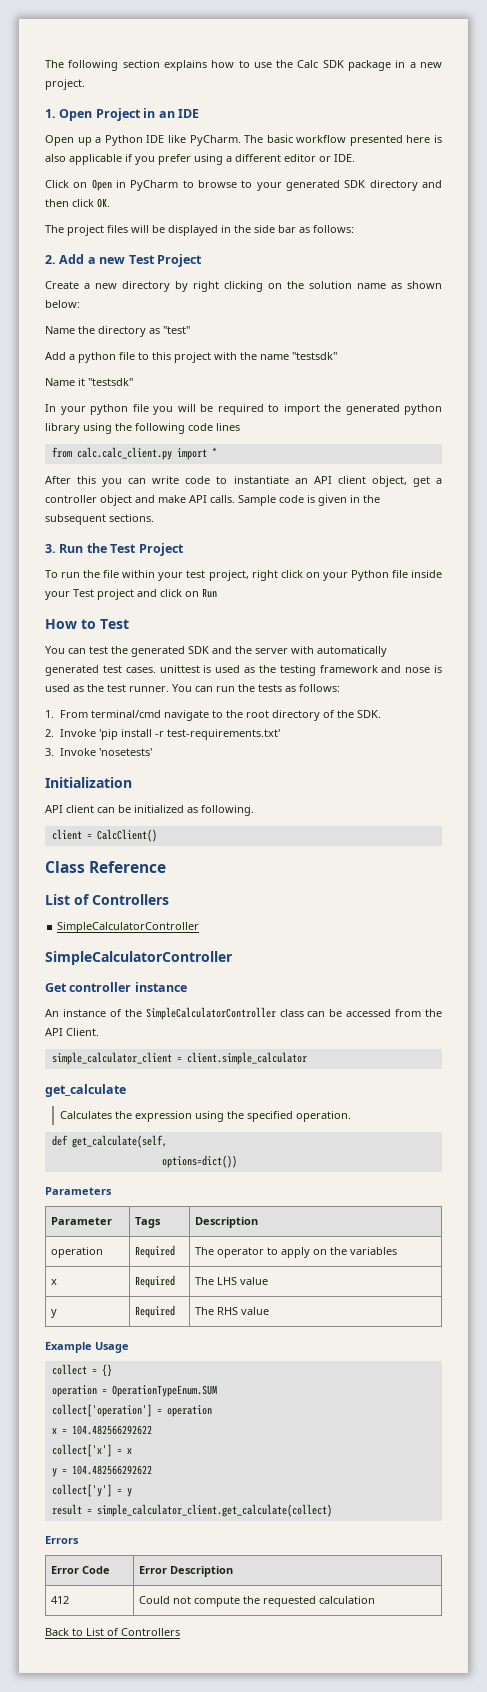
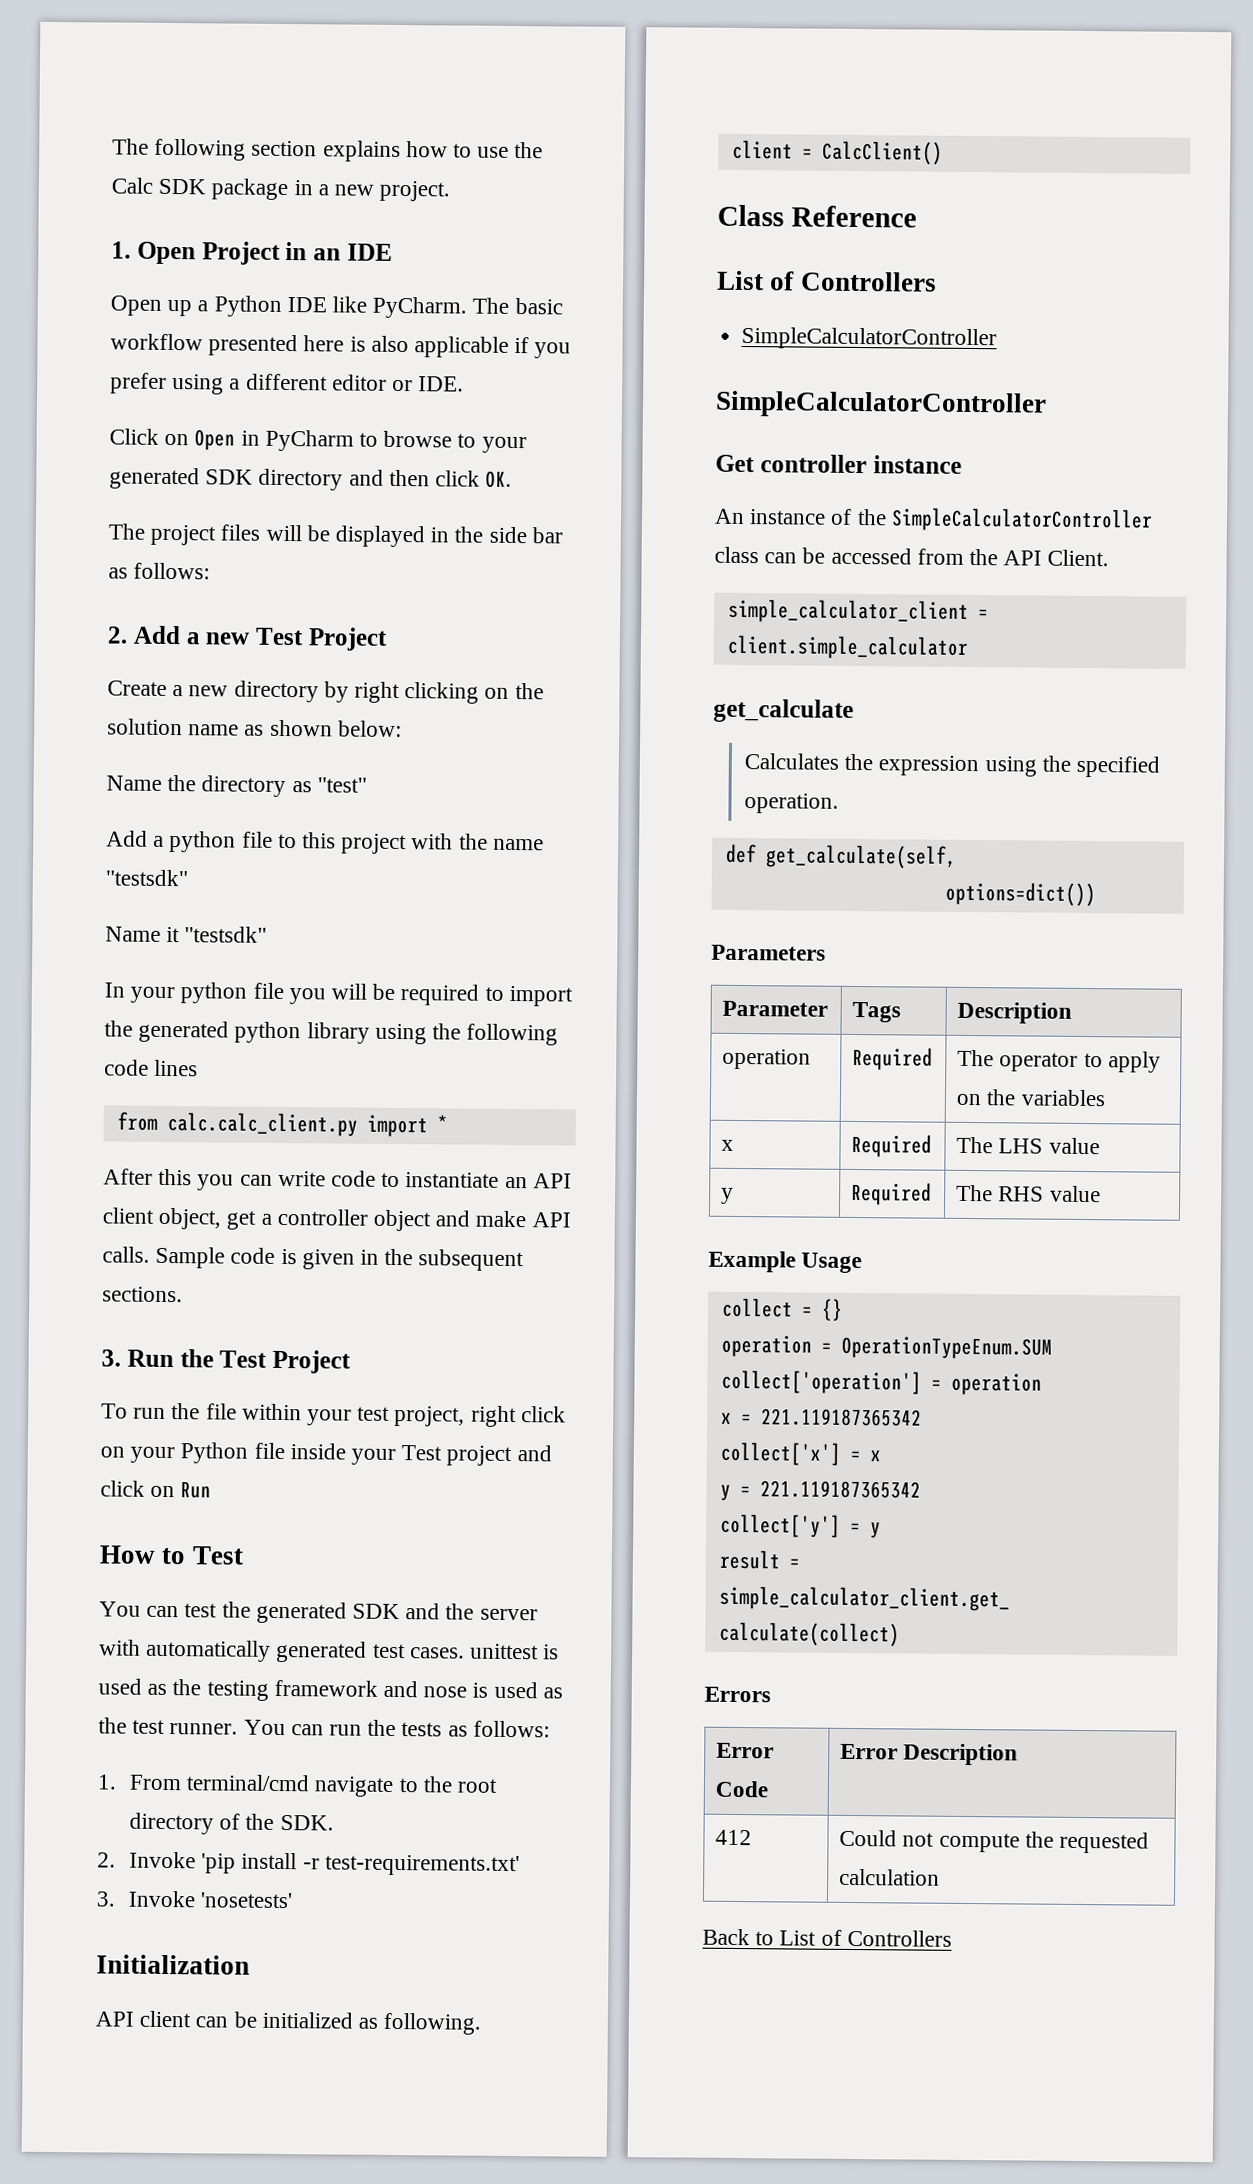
[71,1425,152,1435] 104.482566292622 -> [760,1408,922,1427] 221.119187365342
[71,1465,152,1475] 104.482566292622 -> [759,1480,921,1499] 221.119187365342

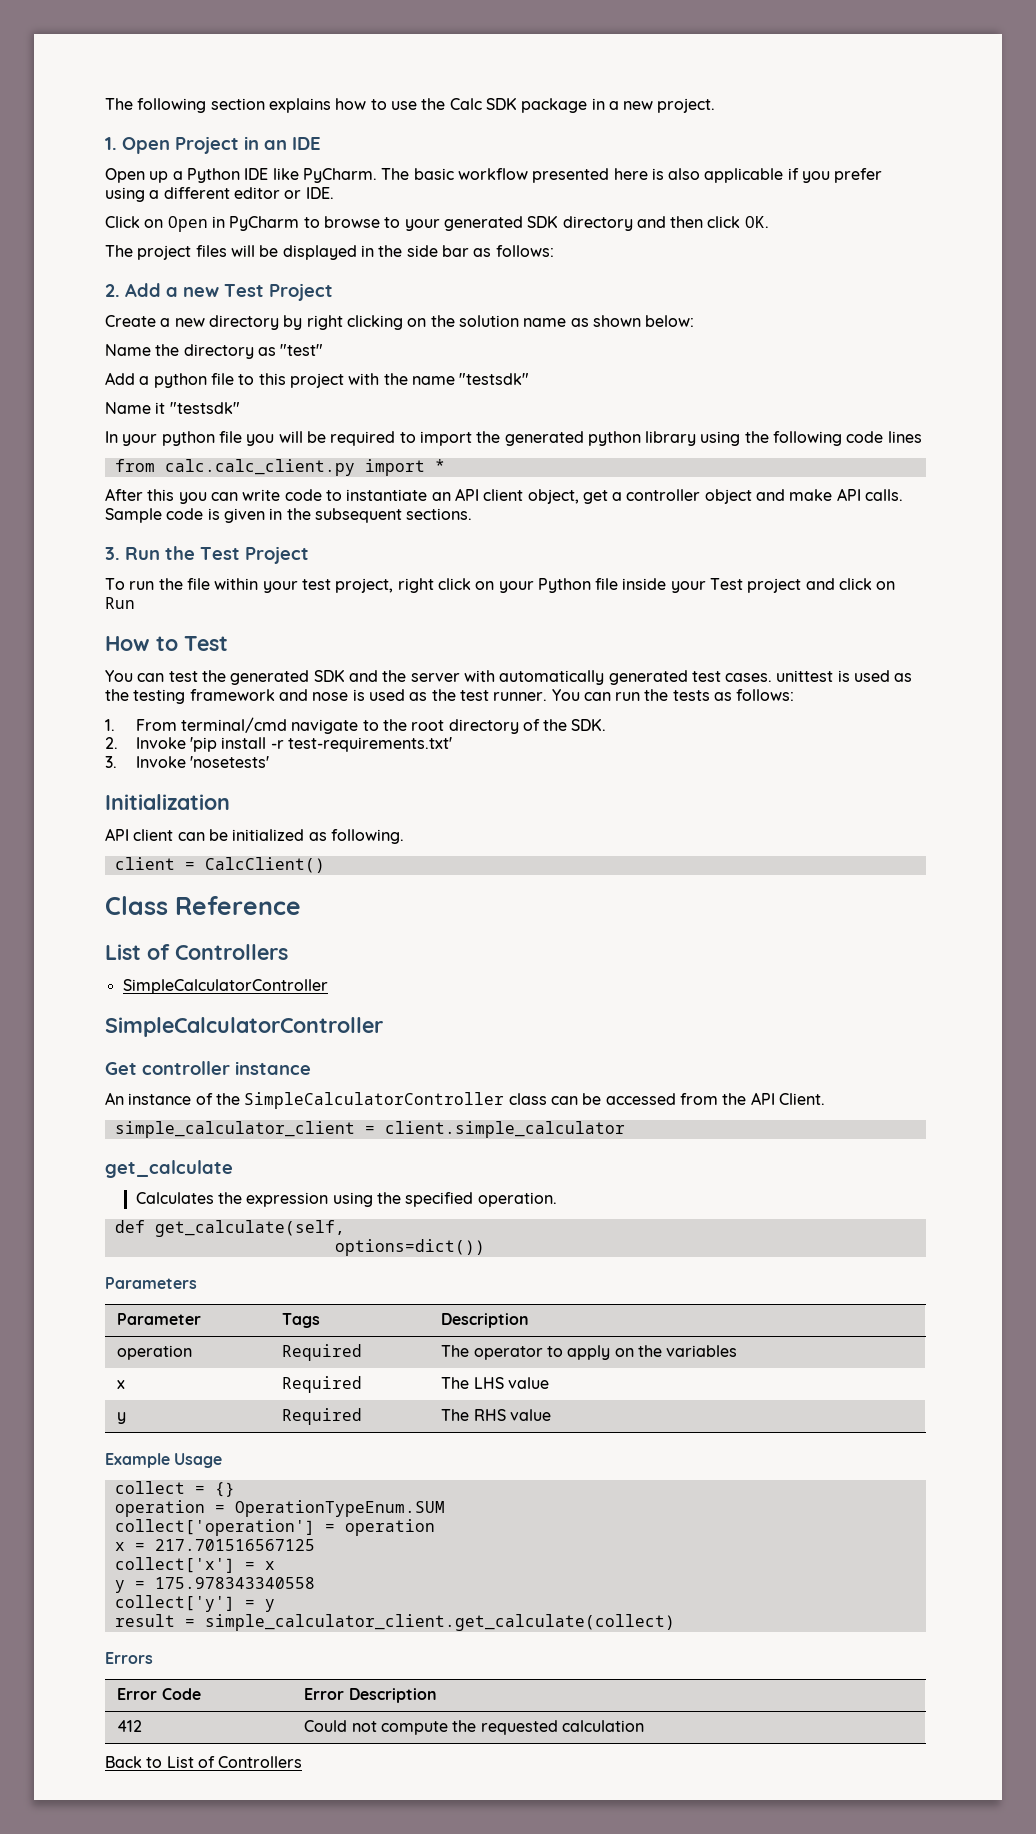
[760,1408,922,1427] 221.119187365342 -> [154,1539,315,1551] 217.701516567125
[759,1480,921,1499] 221.119187365342 -> [154,1577,315,1589] 175.978343340558

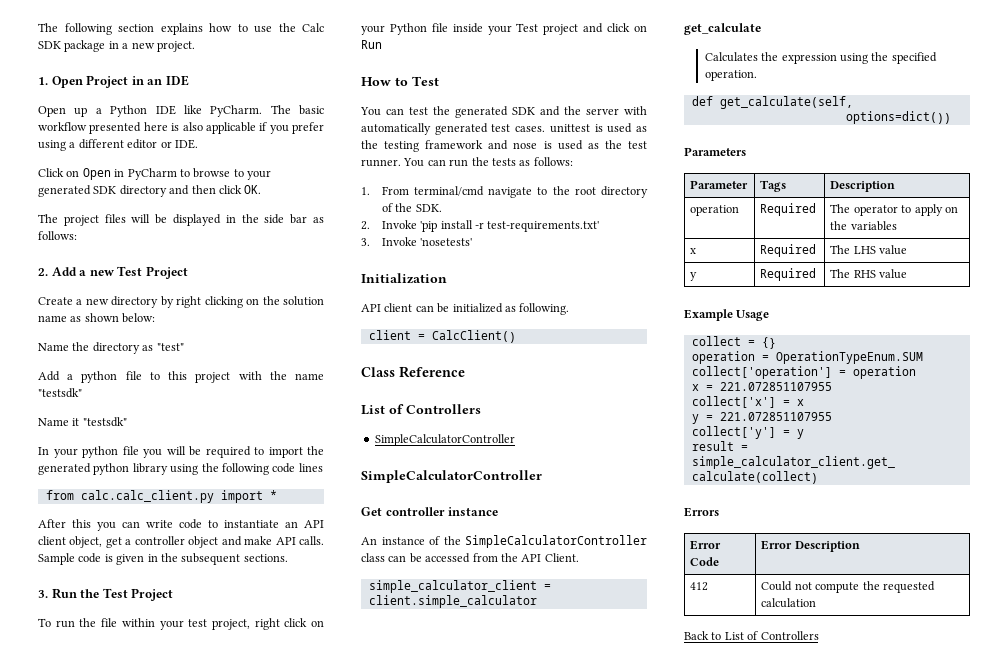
[154,1539,315,1551] 217.701516567125 -> [719,382,832,391] 221.072851107955
[154,1577,315,1589] 175.978343340558 -> [719,412,832,421] 221.072851107955

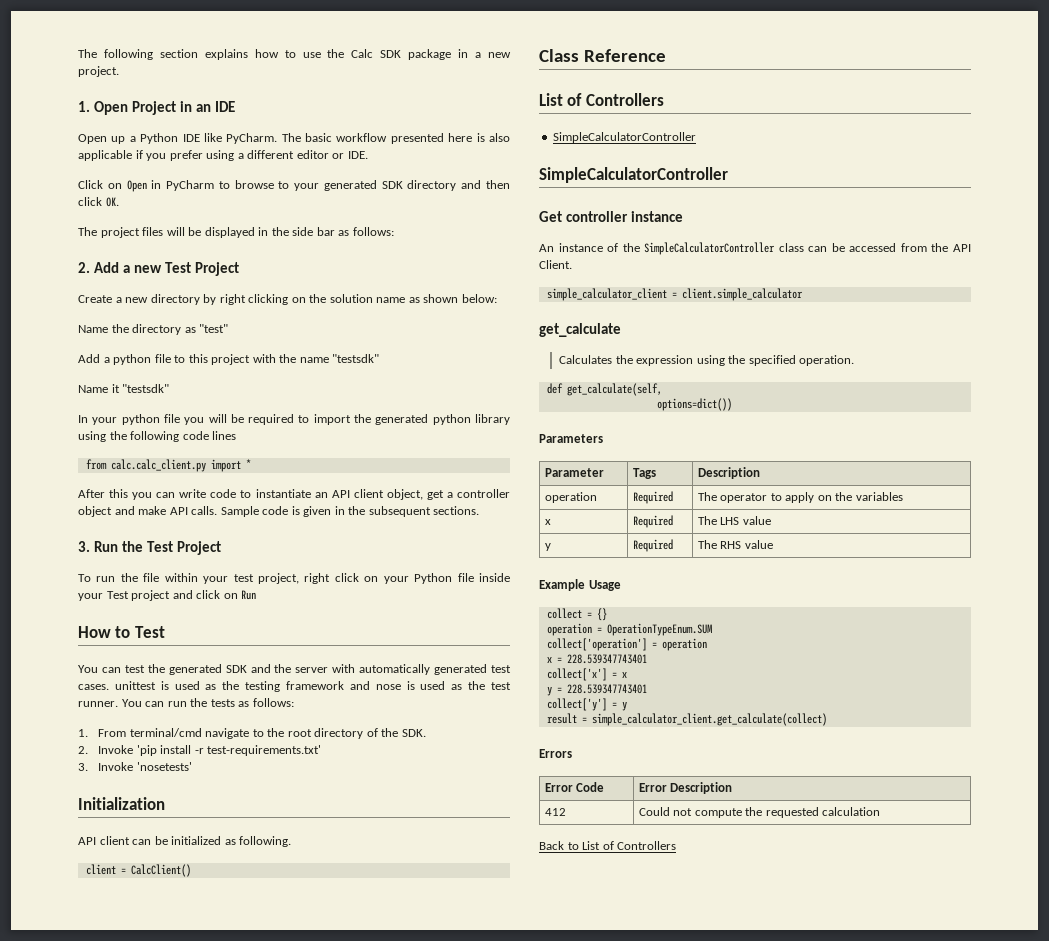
[719,382,832,391] 221.072851107955 -> [566,654,647,664] 228.539347743401
[719,412,832,421] 221.072851107955 -> [566,684,647,694] 228.539347743401

